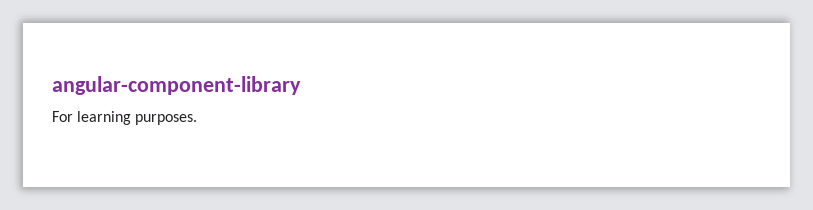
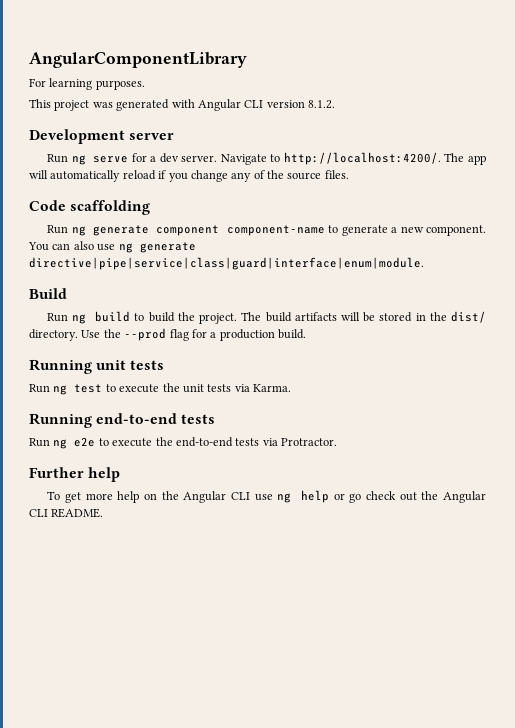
[52,76,301,95] angular-component-library -> [29,52,247,68] AngularComponentLibrary
(198, 119) none -> [29,99,335,111] [29,129,175,144] [47,152,486,165] [29,170,349,182] [29,200,151,215] [47,225,486,236] [28,241,196,253] [29,257,424,270] [29,288,67,299] [47,311,486,324] [29,328,306,341] [29,359,165,374] [29,383,291,395] [29,413,216,428] [29,437,337,449] [29,467,121,482] [47,490,486,503] [29,508,104,518] // This project was generated with Angular CLI version 8.1.2. // Development server // Run ng serve for a dev server. Navigate to http://localhost:4200/. The app will automatically reload if you change any of the source files. // Code scaffolding // Run ng generate component component-name to generate a new component. You can also use ng generate directive|pipe|service|class|guard|interface|enum|module. // Build // Run ng build to build the project. The build artifacts will be stored in the dist/ directory. Use the --prod flag for a production build. // Running unit tests // Run ng test to execute the unit tests via Karma. // Running end-to-end tests // Run ng e2e to execute the end-to-end tests via Protractor. // Further help // To get more help on the Angular CLI use ng help or go check out the Angular CLI README.

